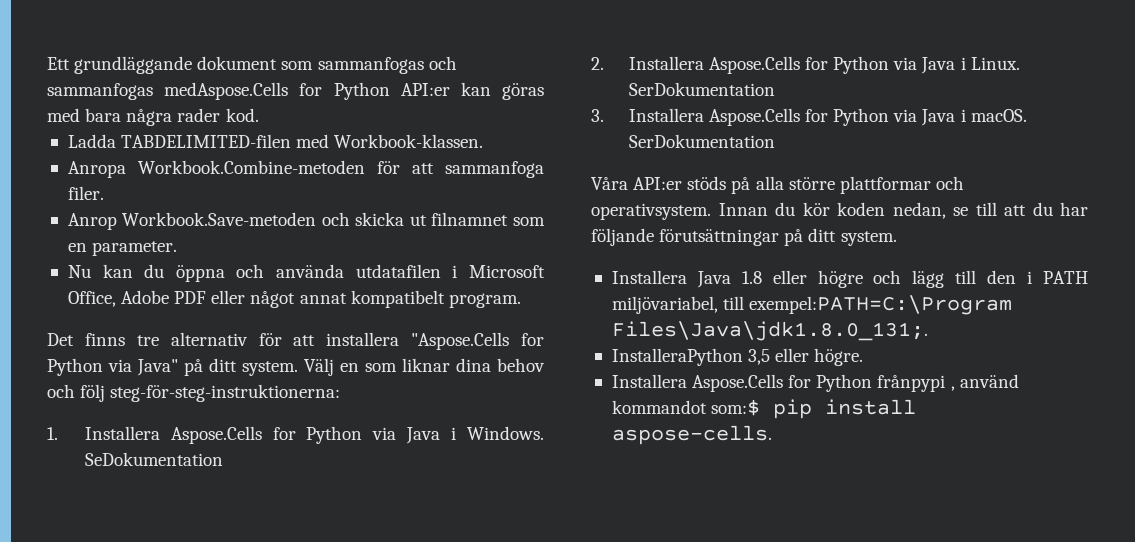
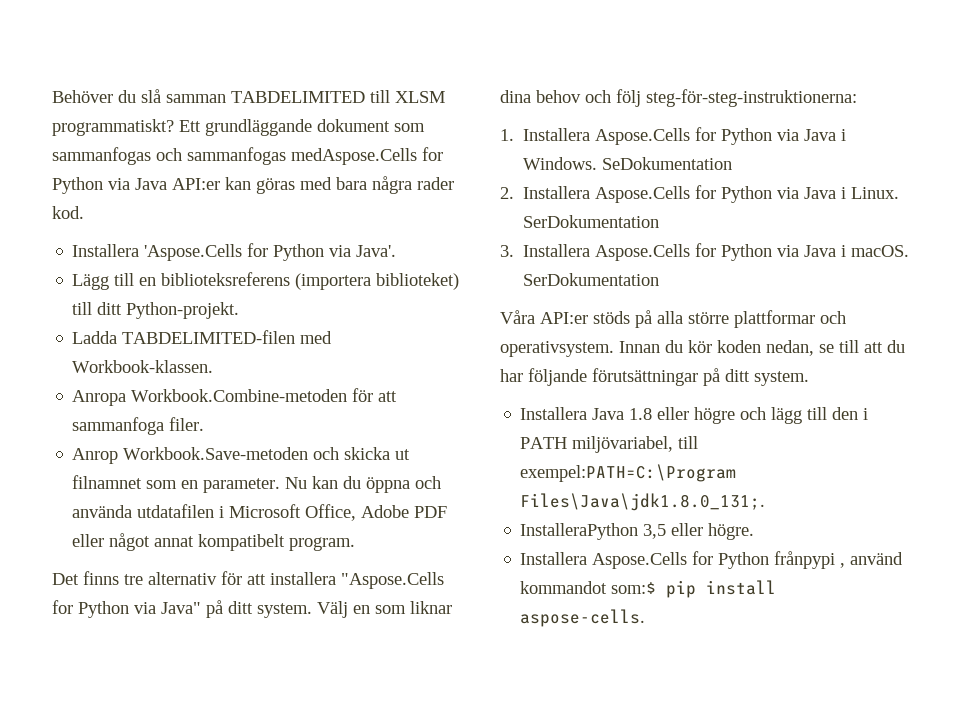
(47, 63) none -> [52,89,445,103] [52,119,174,136] Behöver du slå samman TABDELIMITED till XLSM programmatiskt?
(390, 91) none -> [108,178,167,190] via Java
(259, 115) none -> [72,243,397,261] [72,272,460,290] [72,302,240,319] // Installera 'Aspose.Cells for Python via Java'. // Lägg till en biblioteksreferens (importera biblioteket) till ditt Python-projekt.
(178, 248) // -> (281, 485) none

